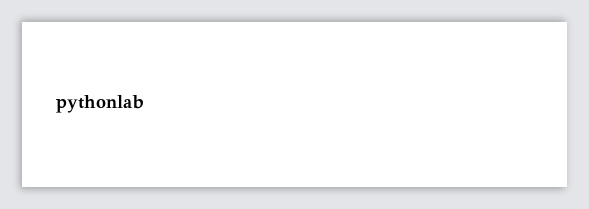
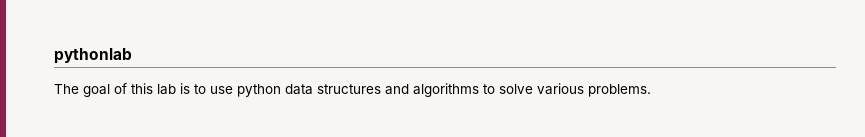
(144, 104) none -> [54,83,651,97] // The goal of this lab is to use python data structures and algorithms to solve various problems.

